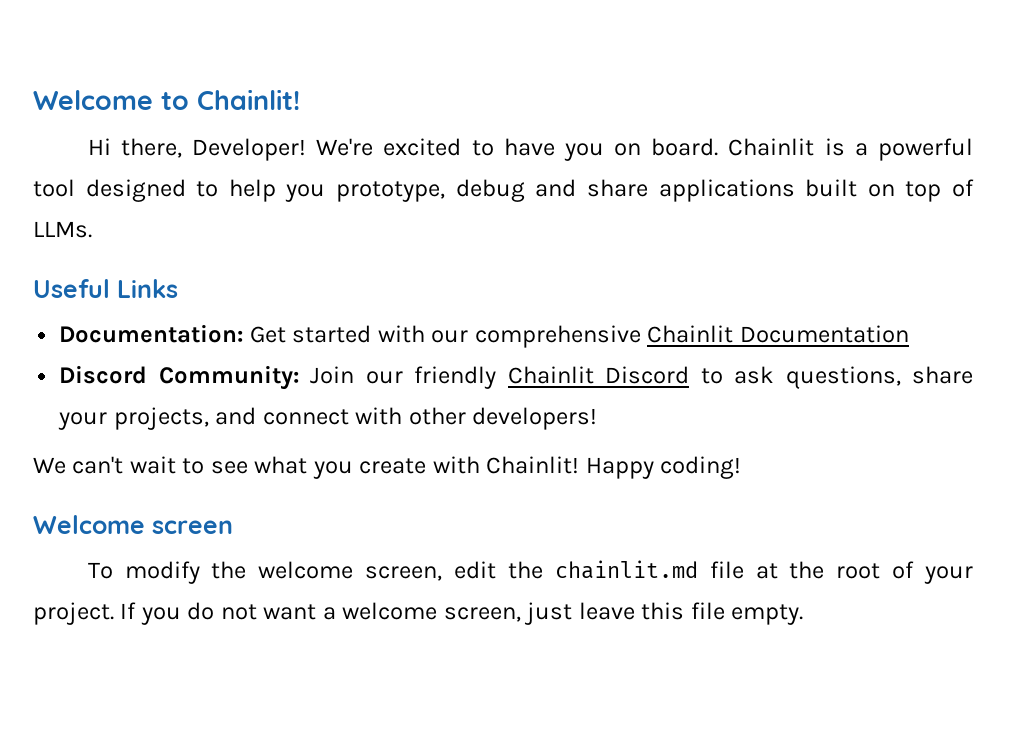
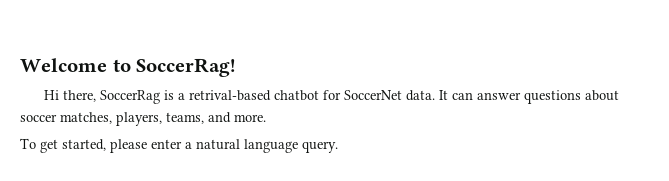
[197,89,300,110] Chainlit! -> [136,58,236,77] SoccerRag!
[192,138,974,161] [33,179,975,202] [33,221,92,238] [33,279,178,298] [59,324,909,348] [59,365,974,390] [58,407,598,430] [33,456,742,479] [33,515,233,534] [87,560,973,584] [33,602,804,625] Developer! We're excited to have you on board. Chainlit is a powerful tool designed to help you prototype, debug and share applications built on top of LLMs. // Useful Links // Documentation: Get started with our comprehensive Chainlit Documentation // Discord Community: Join our friendly Chainlit Discord to ask questions, share your projects, and connect with other developers! // We can't wait to see what you create with Chainlit! Happy coding! // Welcome screen // To modify the welcome screen, edit the chainlit.md file at the root of your project. If you do not want a welcome screen, just leave this file empty. -> [99,90,619,104] [20,112,266,126] [20,138,338,153] SoccerRag is a retrival-based chatbot for SoccerNet data. It can answer questions about soccer matches, players, teams, and more. // To get started, please enter a natural language query.

